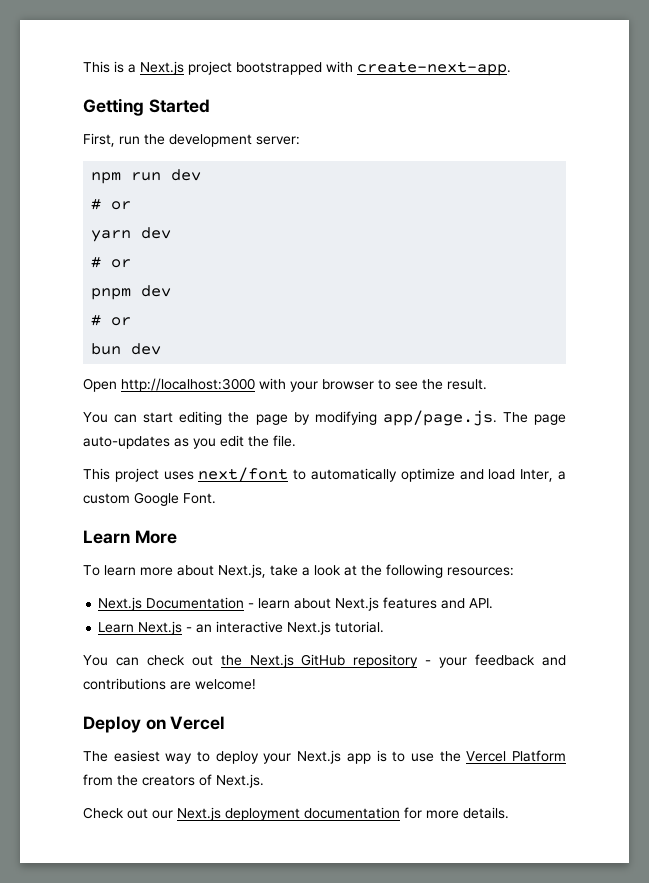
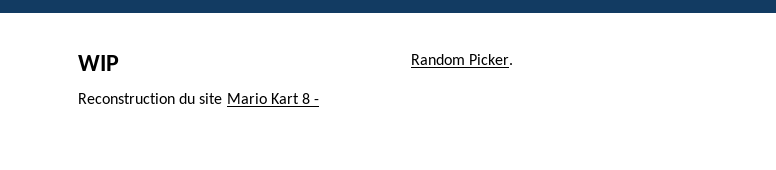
[83,61,511,76] [83,98,210,116] [83,133,300,147] [91,169,202,184] [91,198,132,210] [91,227,172,242] [91,256,132,268] [91,285,172,300] [91,314,132,326] [91,343,162,355] [83,378,487,392] [83,410,566,426] [83,435,296,449] [83,467,566,482] [83,492,216,506] [83,530,177,544] [83,564,514,578] [98,597,494,611] [98,621,385,635] [83,654,567,668] [83,678,256,690] [83,716,226,733] [83,750,566,764] [83,774,264,788] [83,807,509,821] This is a Next.js project bootstrapped with create-next-app. // Getting Started // First, run the development server: // npm run dev // # or // yarn dev // # or // pnpm dev // # or // bun dev // Open http://localhost:3000 with your browser to see the result. // You can start editing the page by modifying app/page.js. The page auto-updates as you edit the file. // This project uses next/font to automatically optimize and load Inter, a custom Google Font. // Learn More // To learn more about Next.js, take a look at the following resources: // Next.js Documentation - learn about Next.js features and API. // Learn Next.js - an interactive Next.js tutorial. // You can check out the Next.js GitHub repository - your feedback and contributions are welcome! // Deploy on Vercel // The easiest way to deploy your Next.js app is to use the Vercel Platform from the creators of Next.js. // Check out our Next.js deployment documentation for more details. -> [78,55,119,71] [78,93,320,104] [411,54,514,65] WIP // Reconstruction du site Mario Kart 8 - Random Picker.

